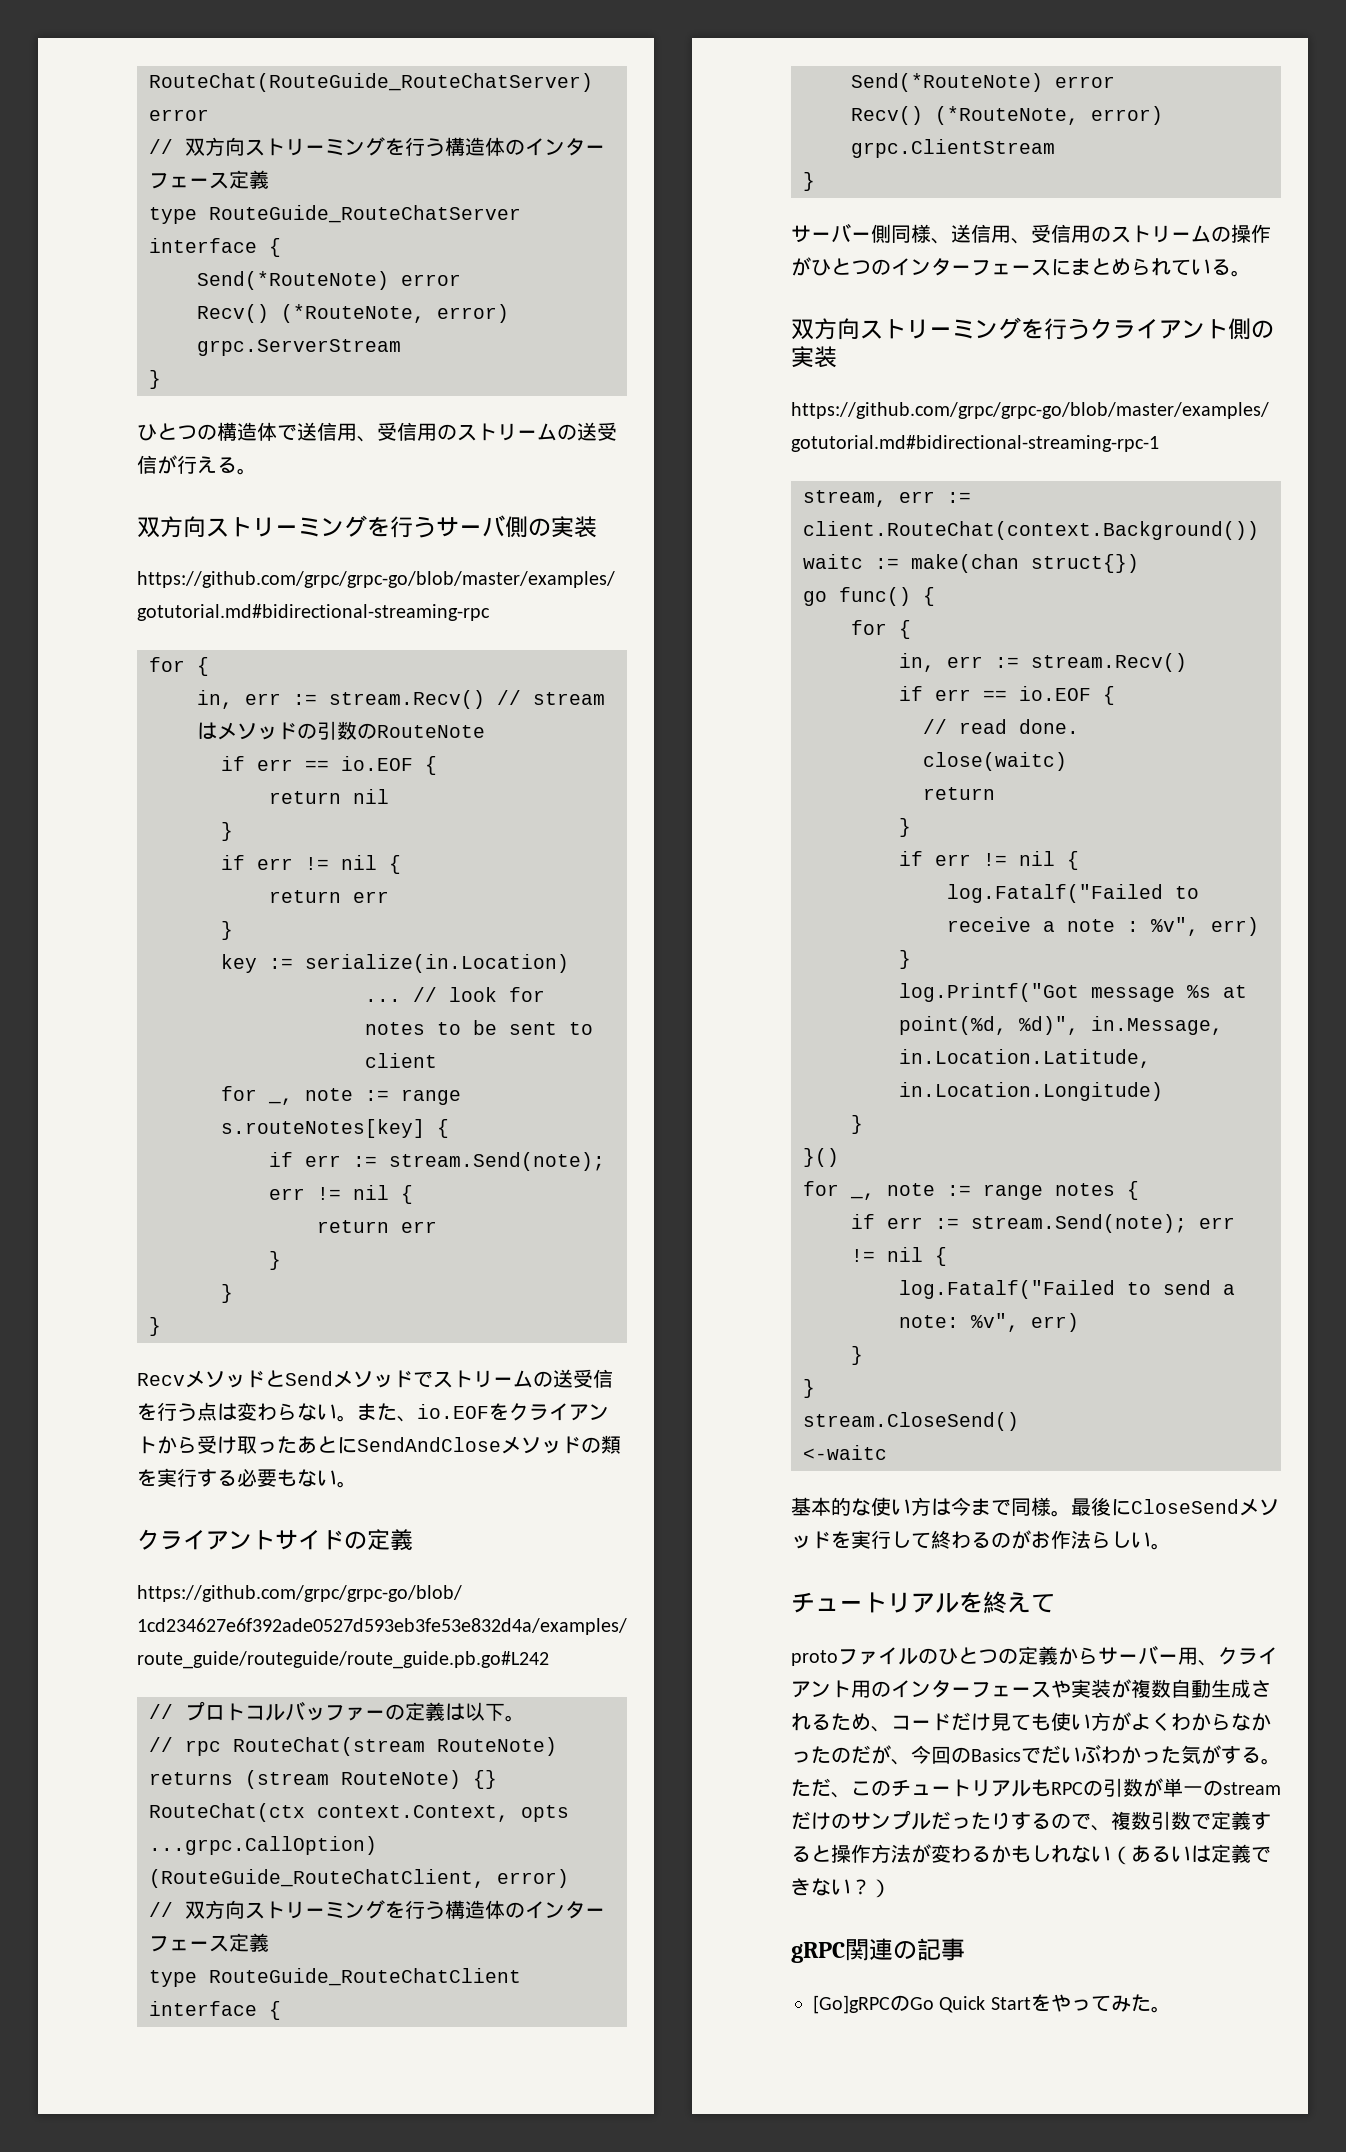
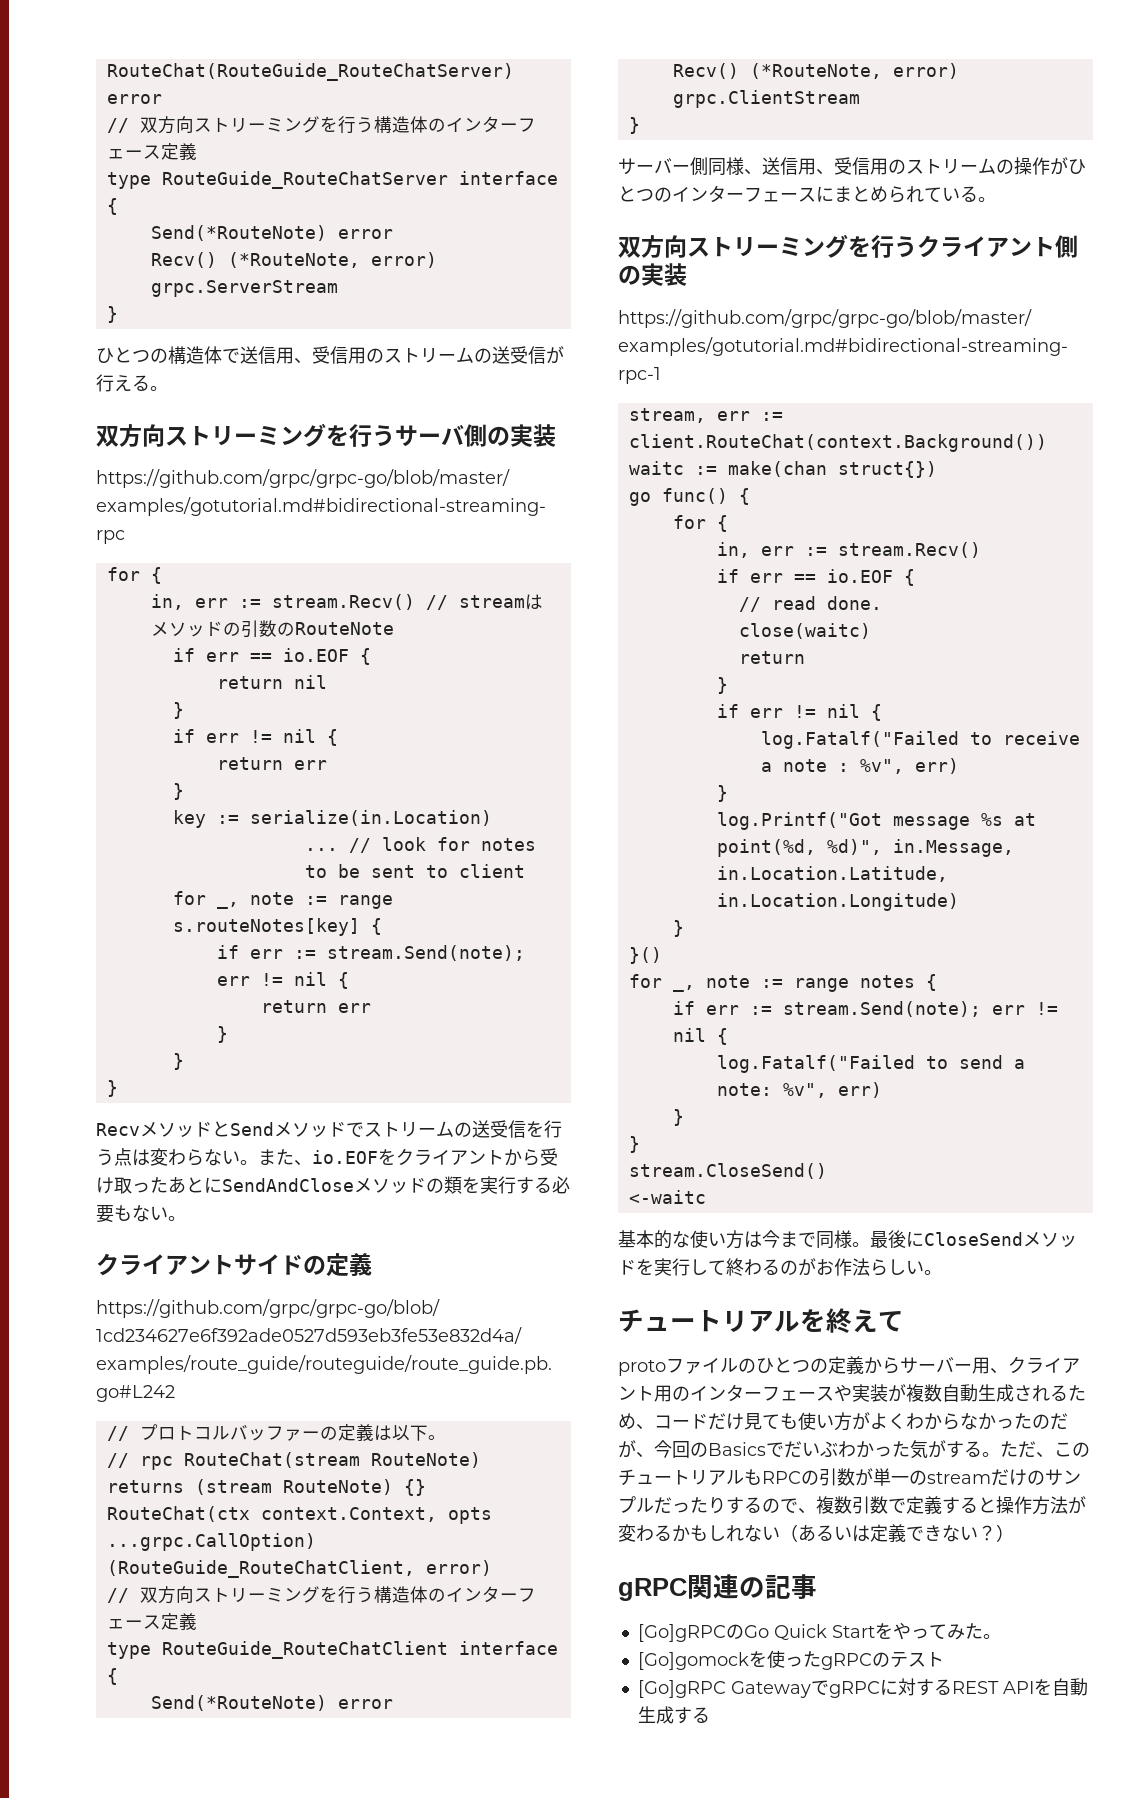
(1171, 2009) none -> [637,1650,944,1670] [637,1678,1088,1698] [637,1706,710,1724] // [Go]gomockを使ったgRPCのテスト // [Go]gRPC GatewayでgRPCに対するREST APIを自動生成する

